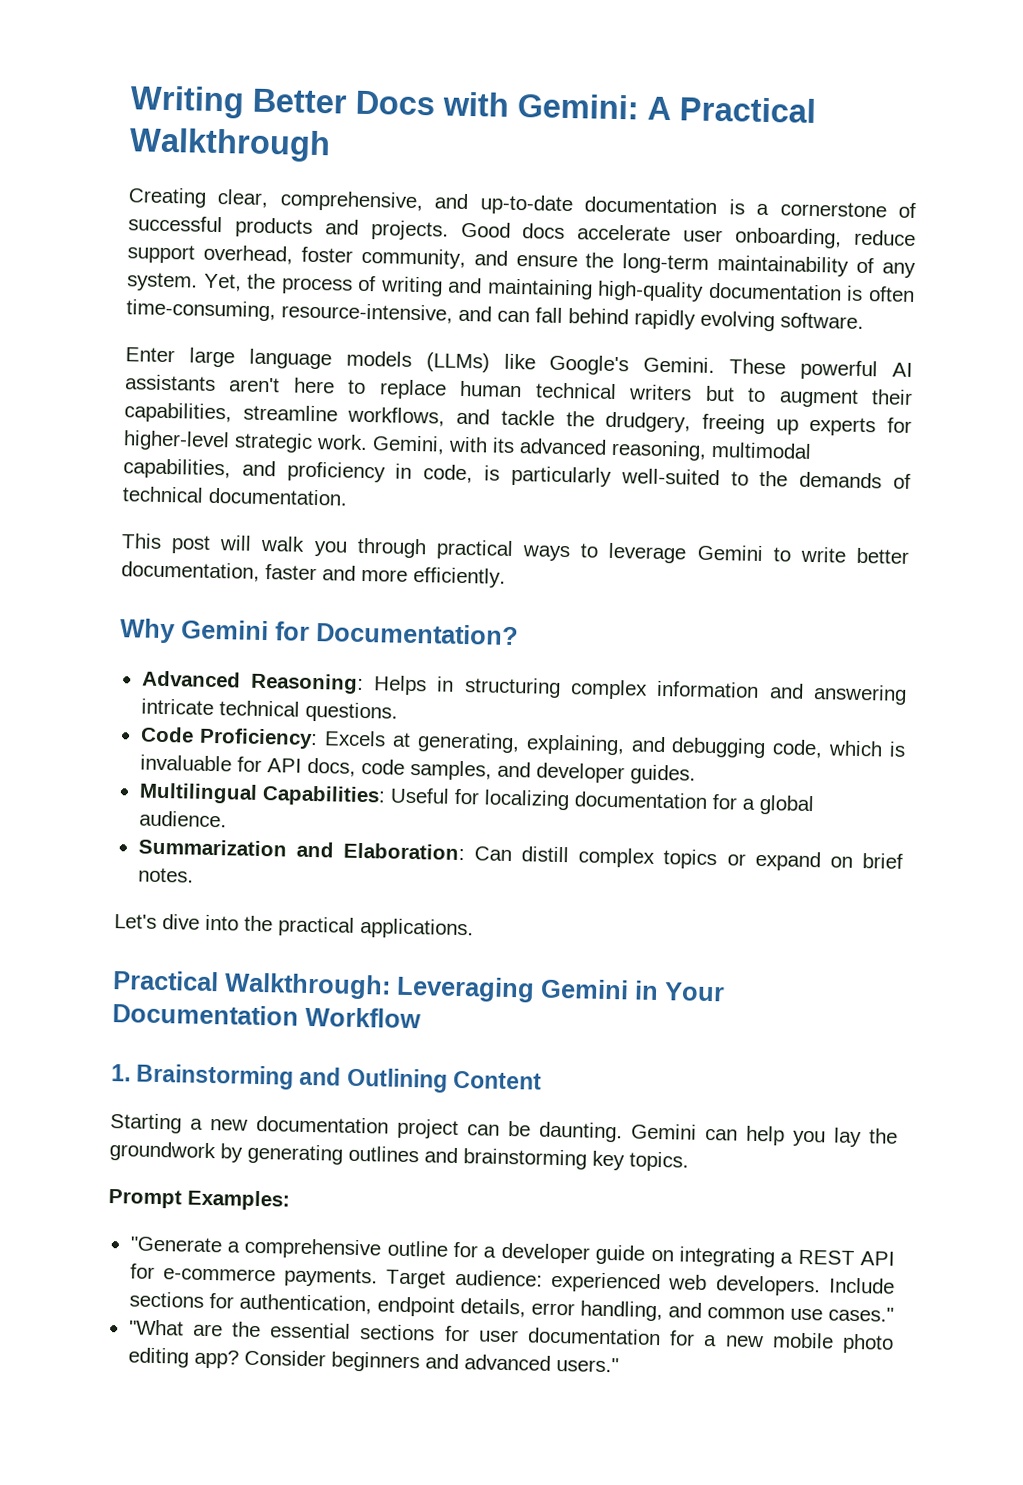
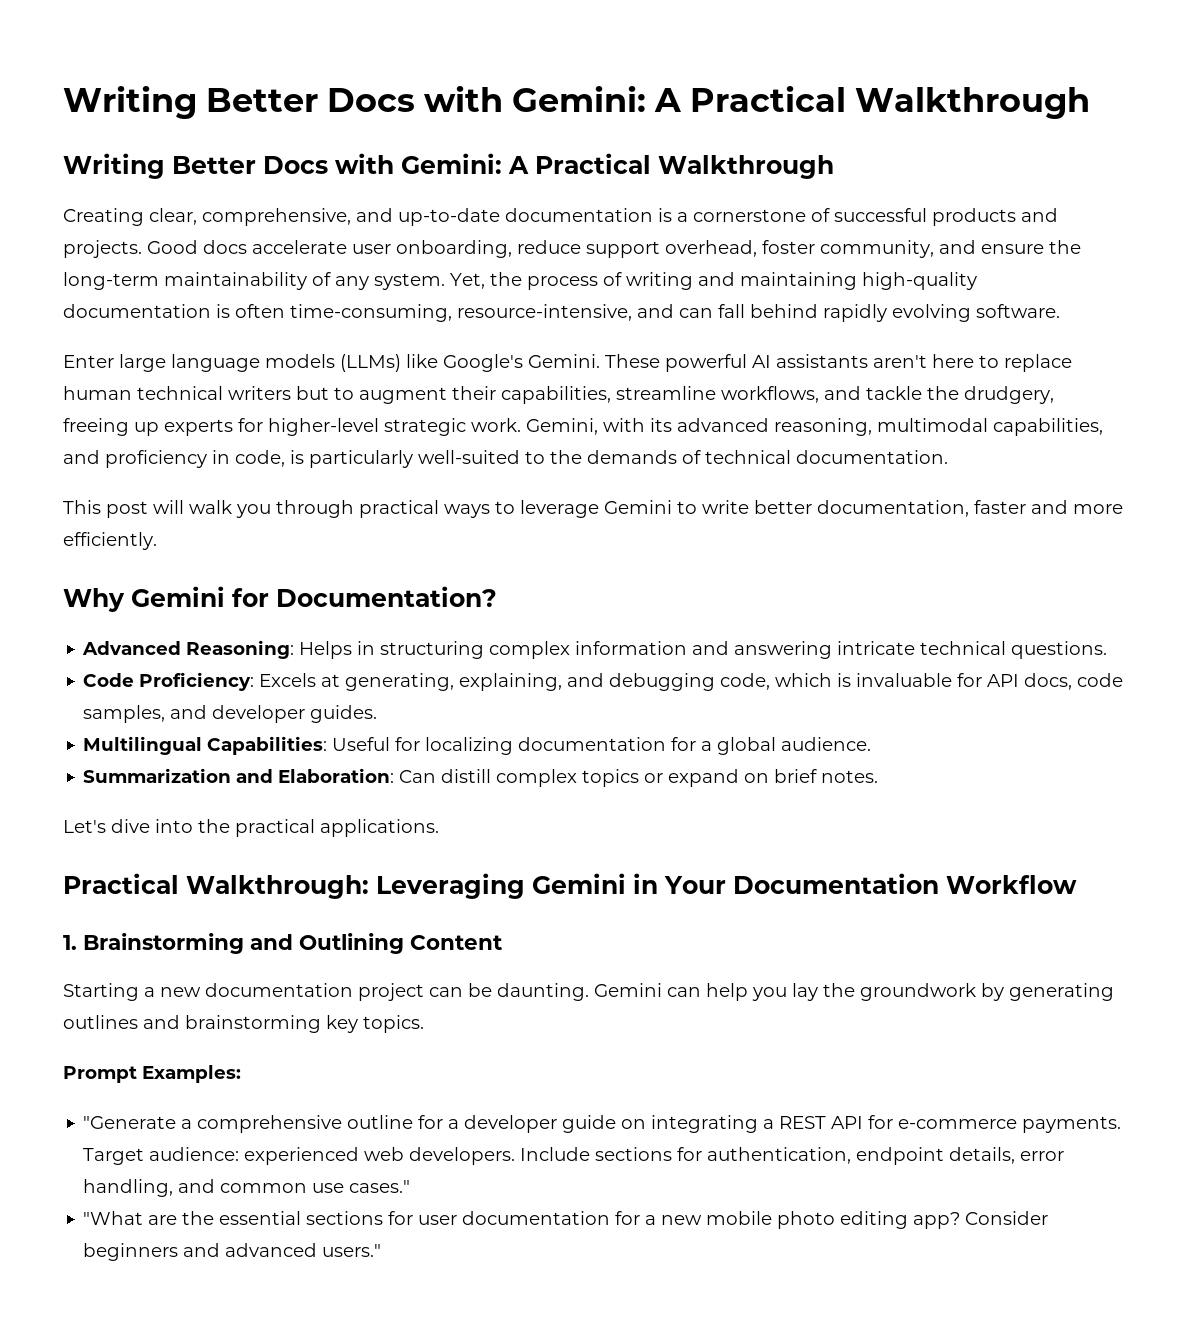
[130,85,816,123] [129,127,331,163] Writing Better Docs with Gemini: A Practical Walkthrough -> [63,86,1091,119] [63,153,834,179] Writing Better Docs with Gemini: A Practical Walkthrough // Writing Better Docs with Gemini: A Practical Walkthrough

